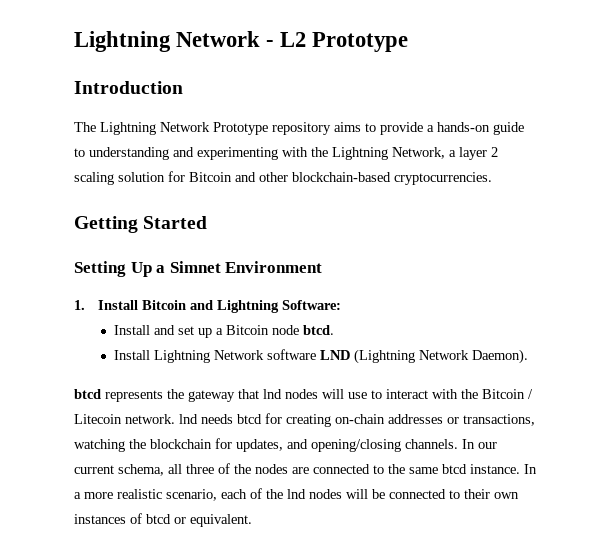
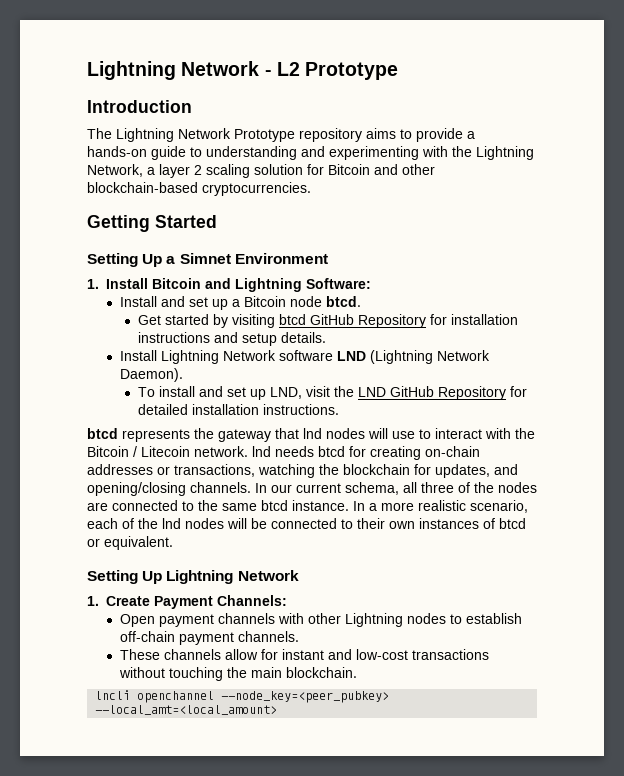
(334, 330) none -> [137,314,518,328] [137,332,326,346] // Get started by visiting btcd GitHub Repository for installation instructions and setup details.
(528, 356) none -> [137,386,527,400] [137,404,339,415] // To install and set up LND, visit the LND GitHub Repository for detailed installation instructions.
(252, 520) none -> [87,570,299,584] [87,595,287,609] [120,613,523,627] [120,631,300,645] [120,649,490,660] [119,667,358,681] [95,690,390,703] [95,705,278,715] // Setting Up Lightning Network // 1. Create Payment Channels: // Open payment channels with other Lightning nodes to establish off-chain payment channels. // These channels allow for instant and low-cost transactions without touching the main blockchain. // lncli openchannel --node_key=<peer_pubkey> --local_amt=<local_amount>

